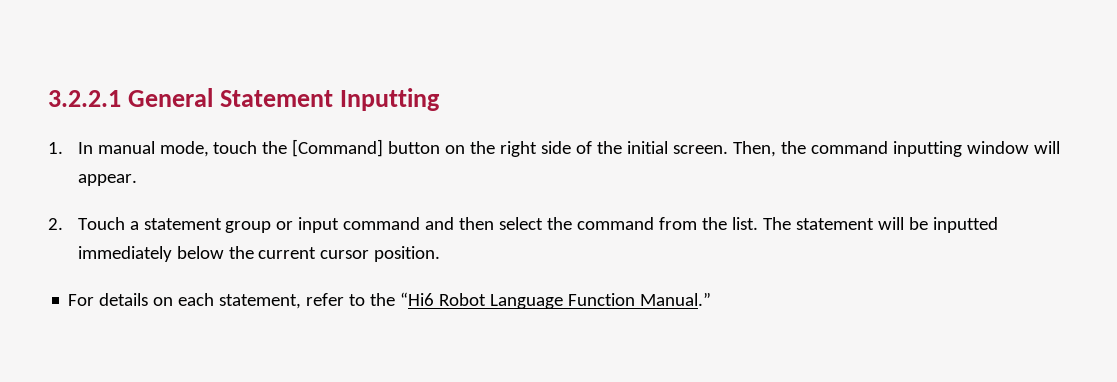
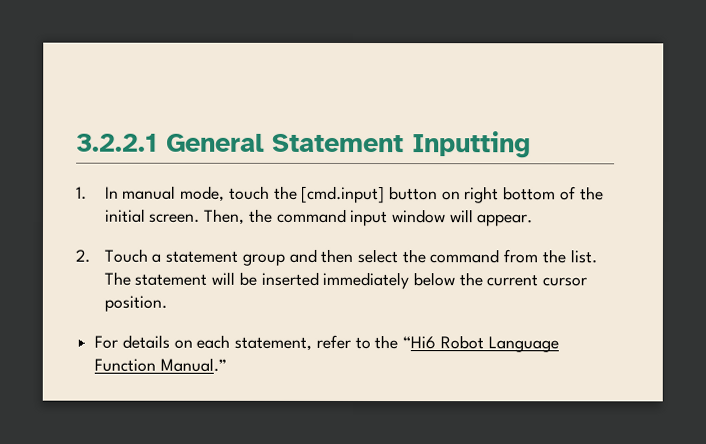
[292,139,384,157] [Command] -> [301,185,386,204] [cmd.input]
[470,141,572,157] the right side -> [464,186,557,204] right bottom
[893,141,963,157] inputting -> [349,209,389,227] input
[276,217,421,233] or input command -> (285, 259) none
[933,217,999,233] inputted -> [260,271,319,286] inserted

